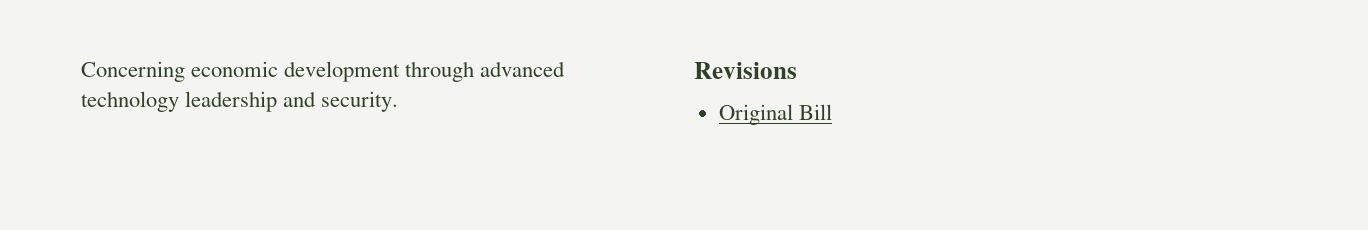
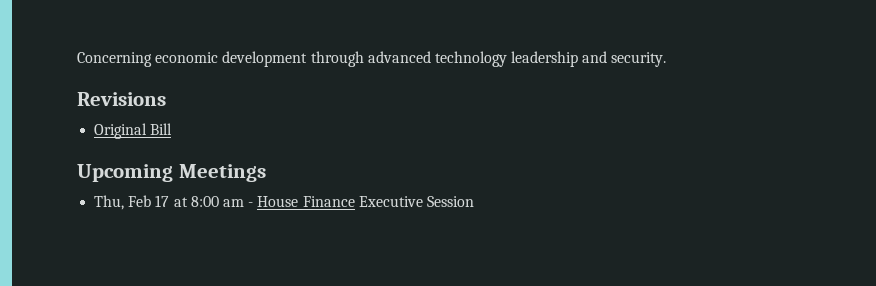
(832, 112) none -> [77,164,266,182] [94,195,474,210] // Upcoming Meetings // Thu, Feb 17 at 8:00 am - House Finance Executive Session

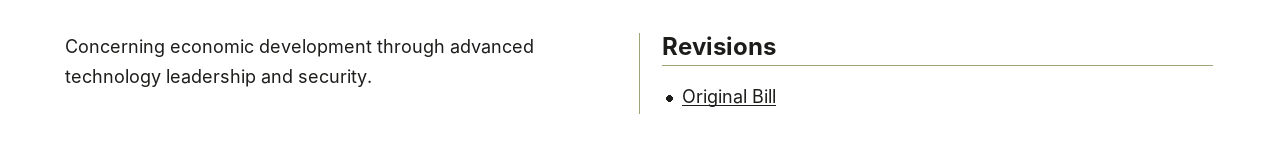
[77,164,266,182] [94,195,474,210] // Upcoming Meetings // Thu, Feb 17 at 8:00 am - House Finance Executive Session -> (776, 96) none

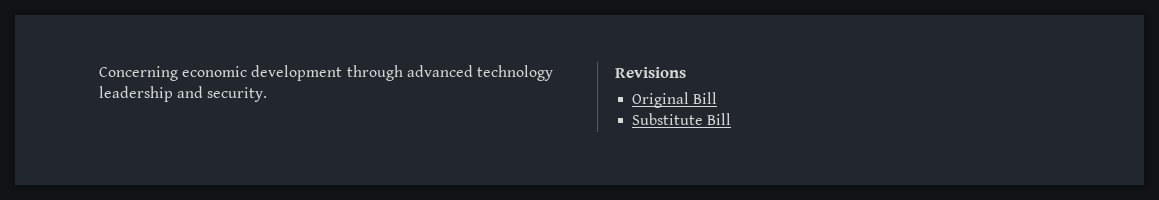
(776, 96) none -> [632,113,732,125] // Substitute Bill

